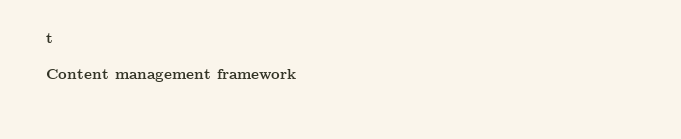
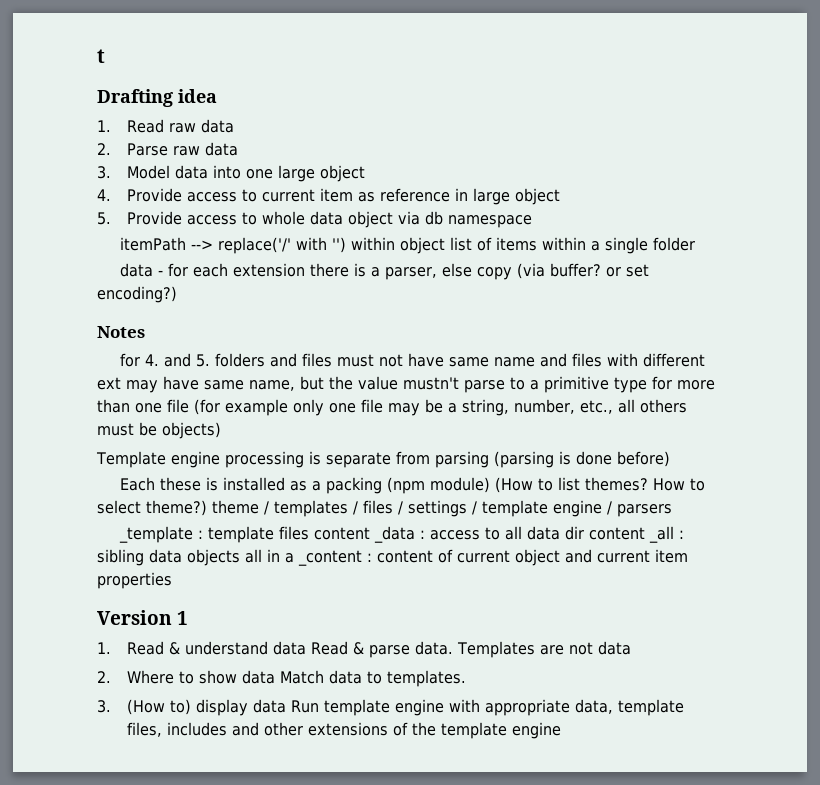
[46,69,296,82] Content management framework -> [97,89,217,107] [97,119,235,133] [97,142,239,156] [97,165,366,182] [97,188,561,205] [97,211,533,228] [120,237,696,254] [120,263,650,280] [97,286,177,303] [97,326,145,338] [120,353,706,367] [97,376,715,393] [97,399,687,416] [97,422,221,439] [96,451,670,468] [120,477,706,494] [97,500,672,517] [119,526,685,543] [97,549,688,566] [97,572,172,589] [97,610,189,625] [97,641,632,658] [97,670,467,687] [97,699,685,716] [127,722,562,739] Drafting idea // 1. Read raw data // 2. Parse raw data // 3. Model data into one large object // 4. Provide access to current item as reference in large object // 5. Provide access to whole data object via db namespace // itemPath --> replace('/' with '') within object list of items within a single folder // data - for each extension there is a parser, else copy (via buffer? or set encoding?) // Notes // for 4. and 5. folders and files must not have same name and files with different ext may have same name, but the value mustn't parse to a primitive type for more than one file (for example only one file may be a string, number, etc., all others must be objects) // Template engine processing is separate from parsing (parsing is done before) // Each these is installed as a packing (npm module) (How to list themes? How to select theme?) theme / templates / files / settings / template engine / parsers // _template : template files content _data : access to all data dir content _all : sibling data objects all in a _content : content of current object and current item properties // Version 1 // 1. Read & understand data Read & parse data. Templates are not data // 2. Where to show data Match data to templates. // 3. (How to) display data Run template engine with appropriate data, template files, includes and other extensions of the template engine

